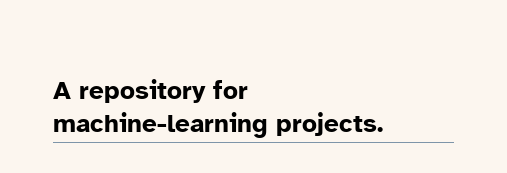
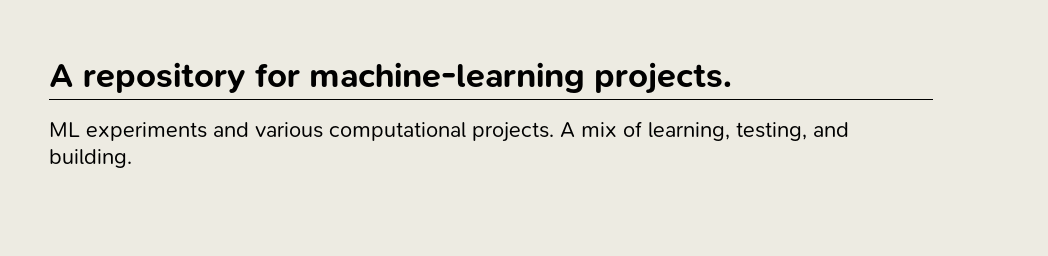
(383, 124) none -> [49,121,849,142] [49,149,132,168] // ML experiments and various computational projects. A mix of learning, testing, and building.

